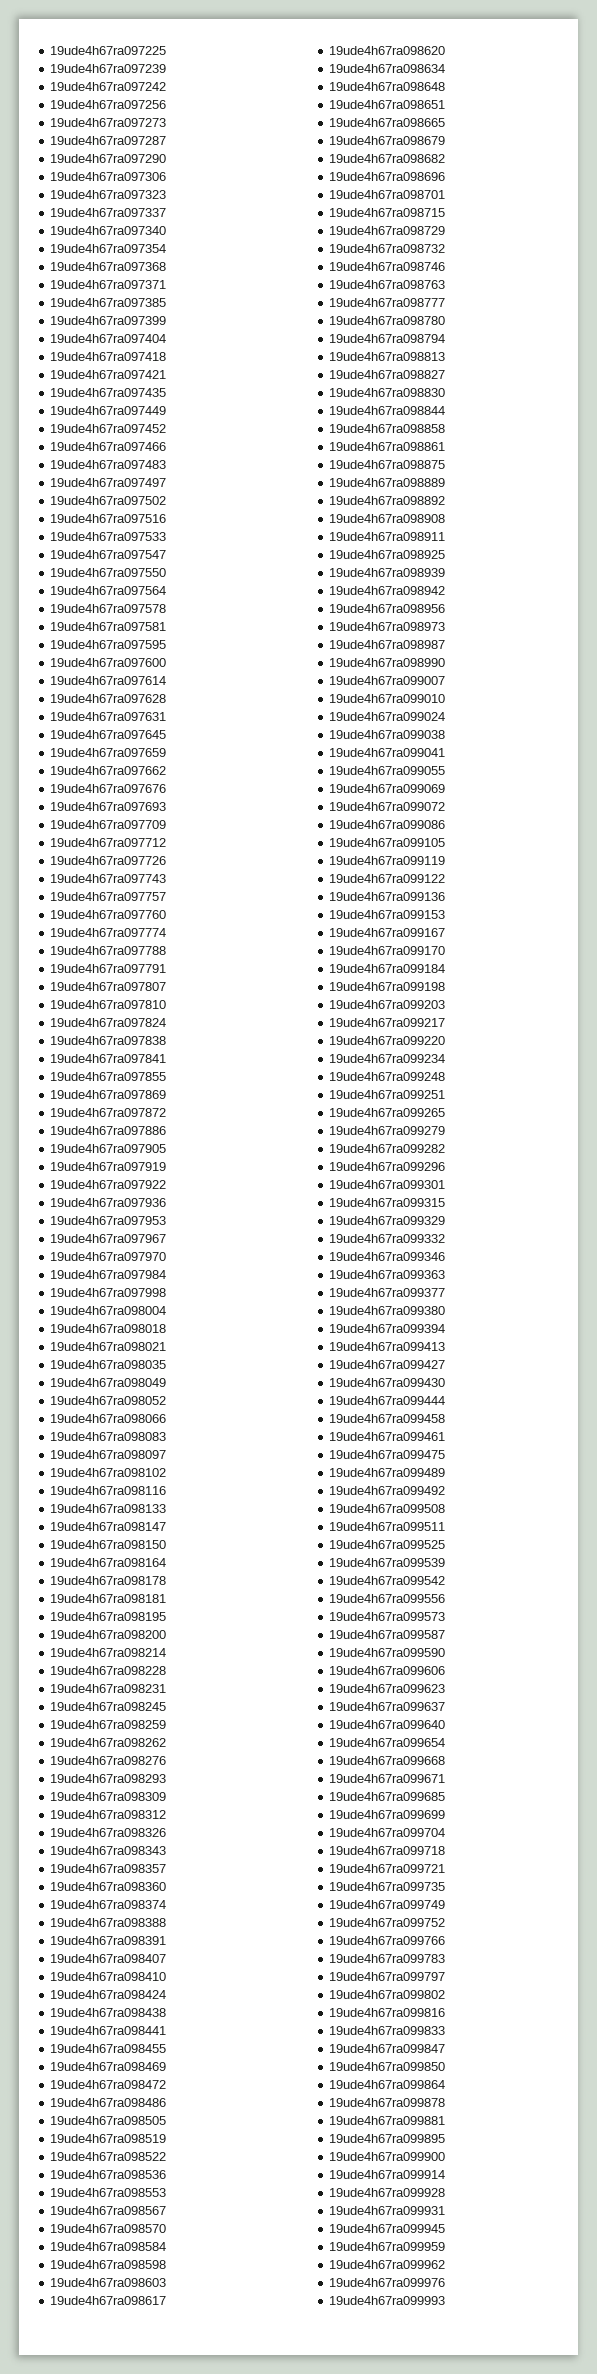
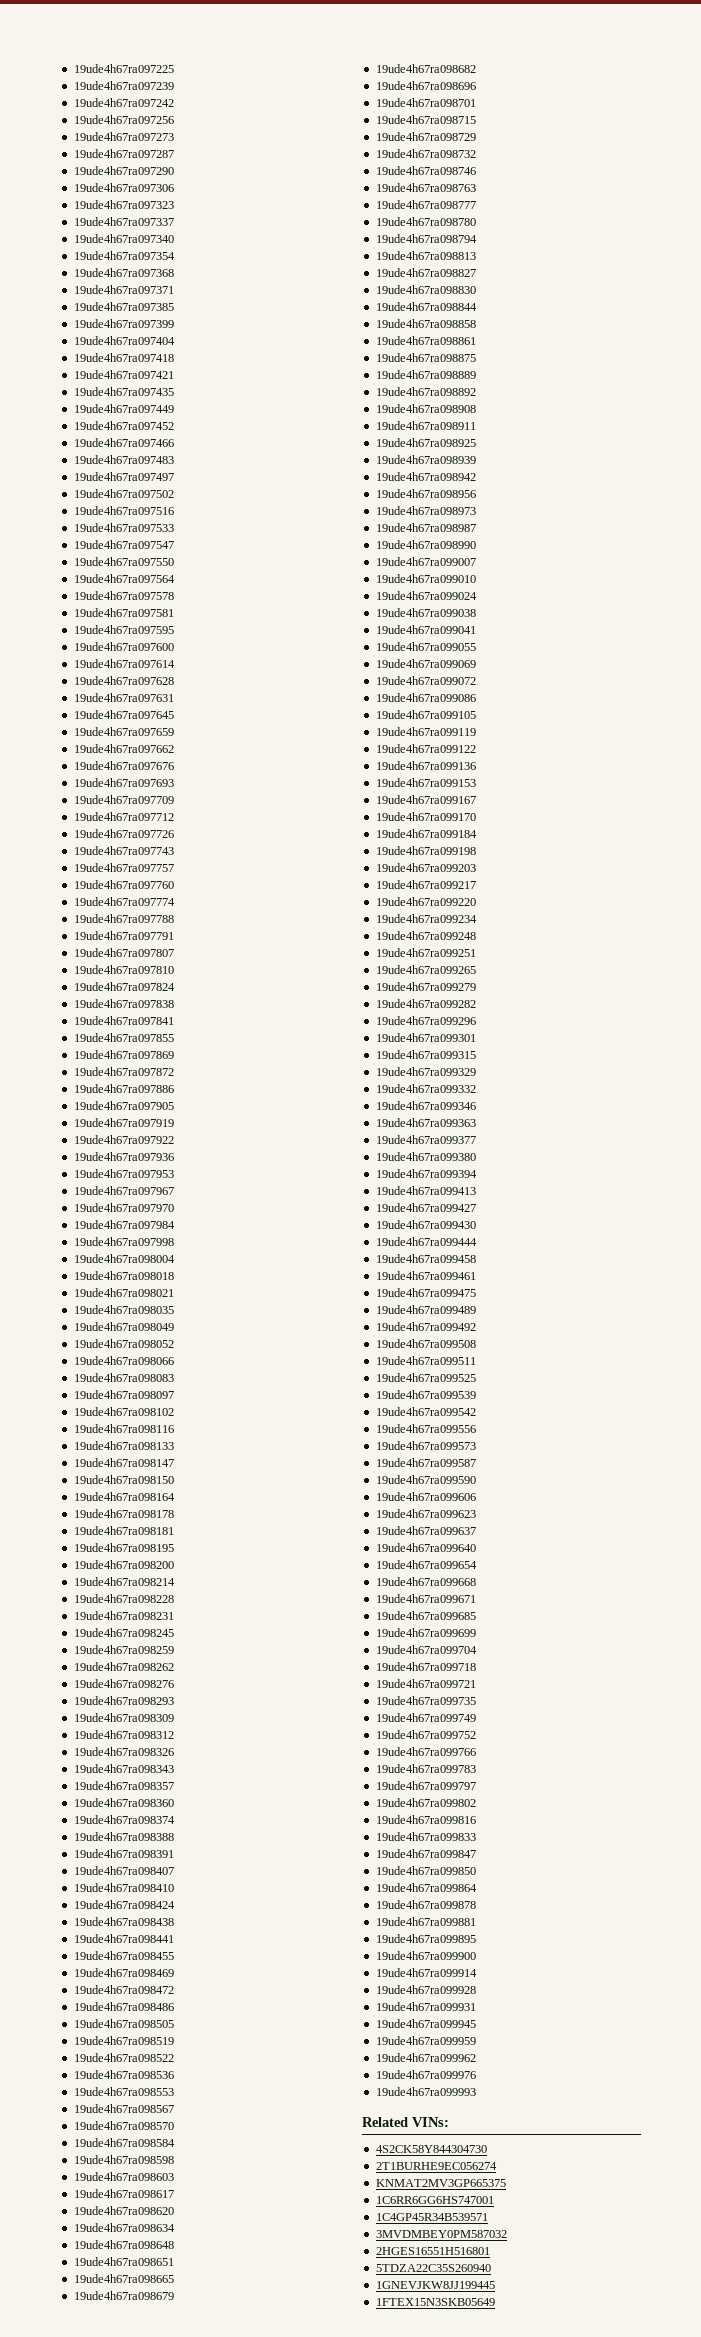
(446, 2300) none -> [362,2117,449,2127] [375,2145,487,2153] [375,2162,497,2170] [375,2179,506,2187] [375,2196,494,2204] [375,2213,488,2221] [375,2230,507,2238] [375,2247,490,2255] [375,2264,491,2272] [375,2281,495,2289] [375,2298,495,2306] // Related VINs: // 4S2CK58Y844304730 // 2T1BURHE9EC056274 // KNMAT2MV3GP665375 // 1C6RR6GG6HS747001 // 1C4GP45R34B539571 // 3MVDMBEY0PM587032 // 2HGES16551H516801 // 5TDZA22C35S260940 // 1GNEVJKW8JJ199445 // 1FTEX15N3SKB05649

